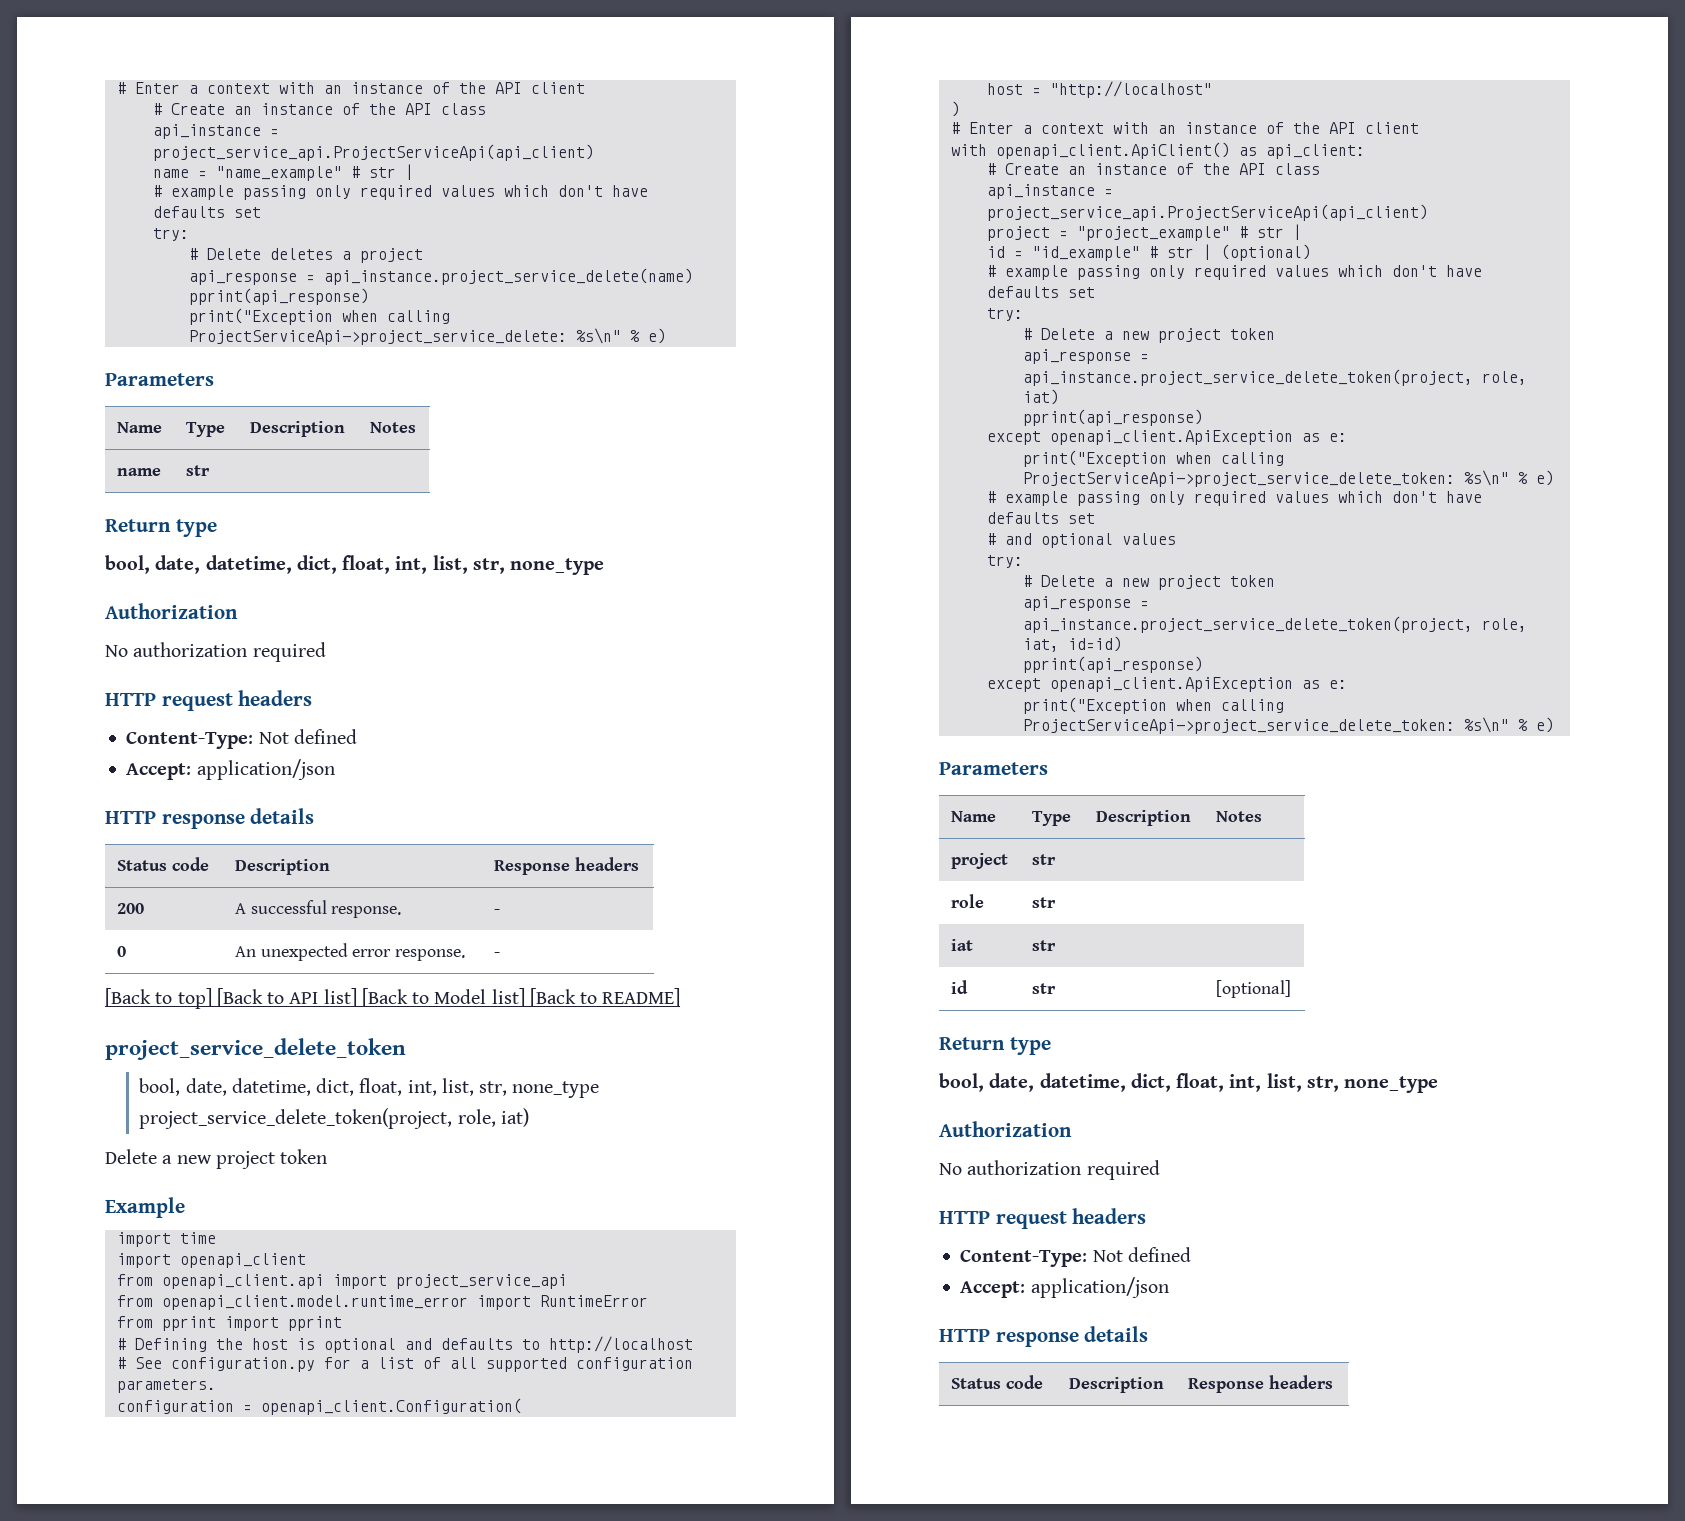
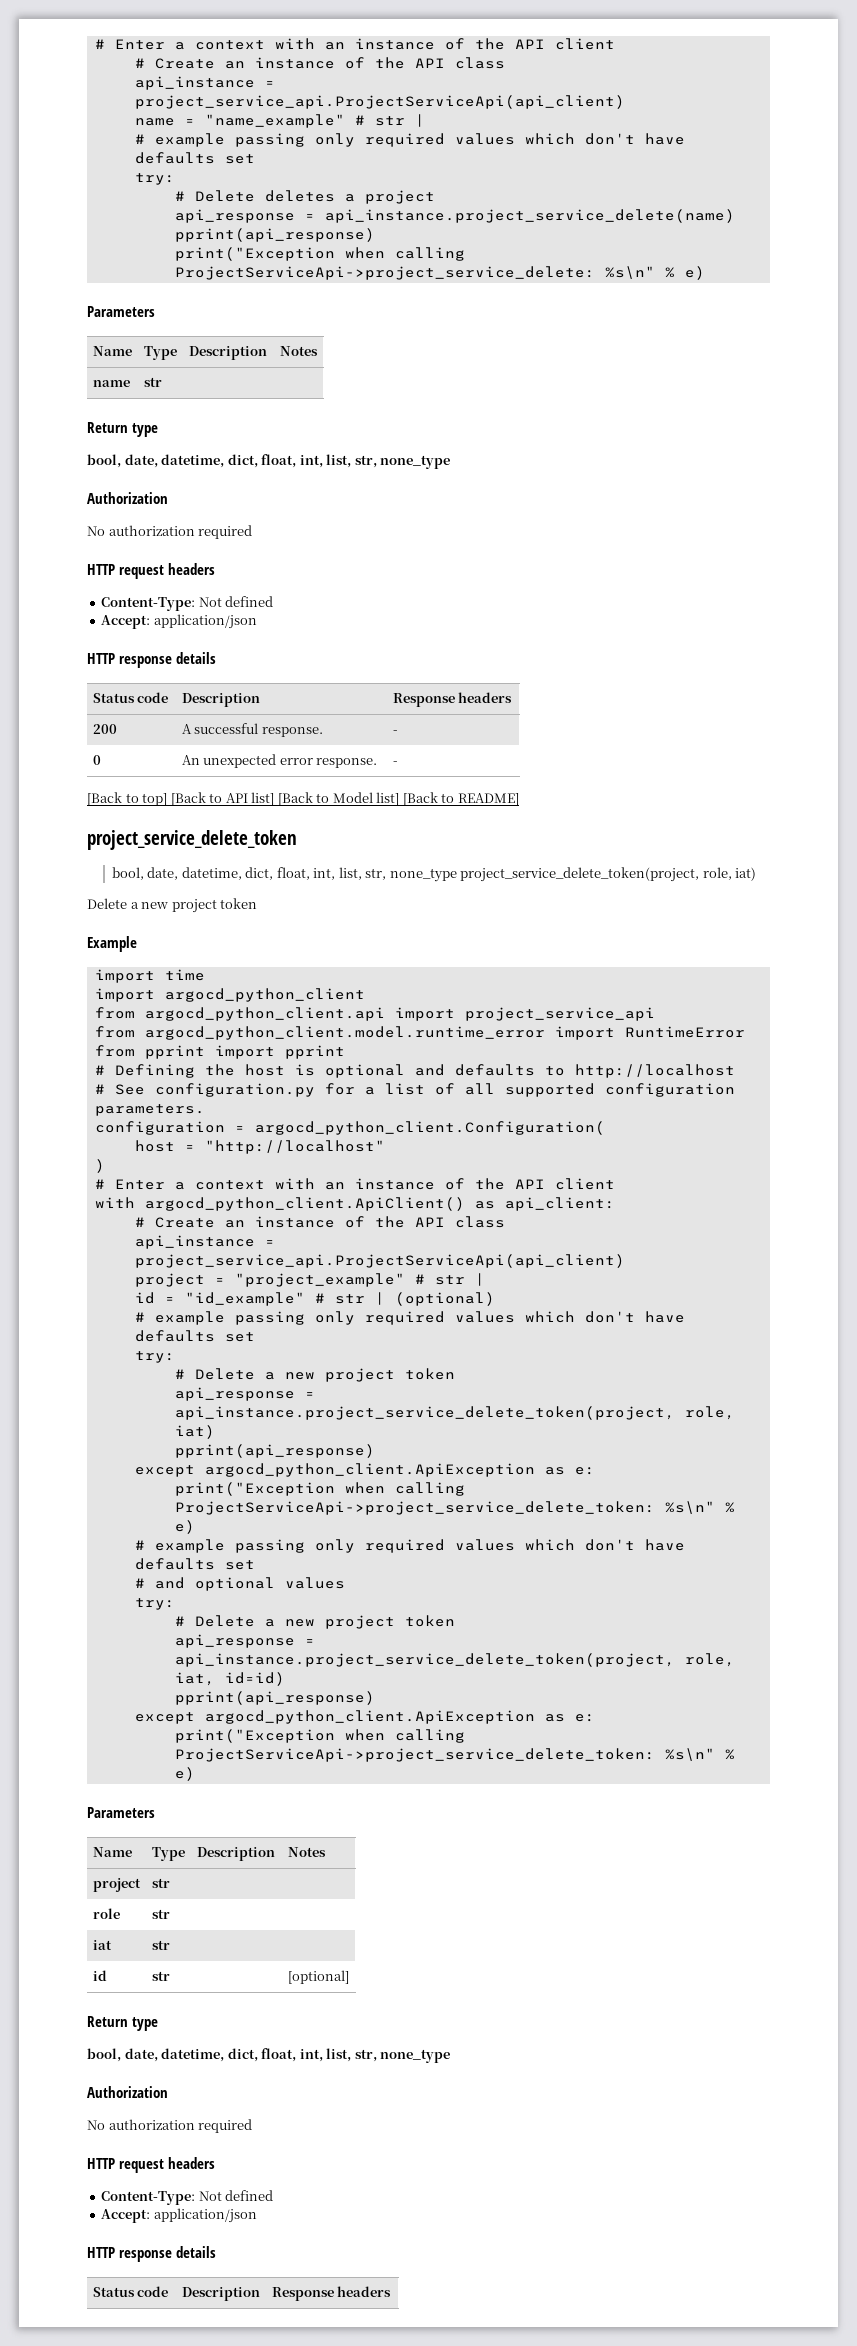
[179,1253,306,1268] [116,1274,324,1289] openapi_client // from openapi_client.api -> [164,988,365,1002] [94,1007,385,1021] argocd_python_client // from argocd_python_client.api
[161,1295,468,1310] openapi_client.model.runtime_error -> [144,1026,545,1040] argocd_python_client.model.runtime_error
[260,1398,522,1415] openapi_client.Configuration( -> [254,1121,605,1135] argocd_python_client.Configuration(
[995,142,1230,159] openapi_client.ApiClient() -> [144,1197,465,1211] argocd_python_client.ApiClient()
[1049,430,1293,445] openapi_client.ApiException -> [204,1463,535,1477] argocd_python_client.ApiException
[1049,677,1293,692] openapi_client.ApiException -> [204,1710,535,1724] argocd_python_client.ApiException

